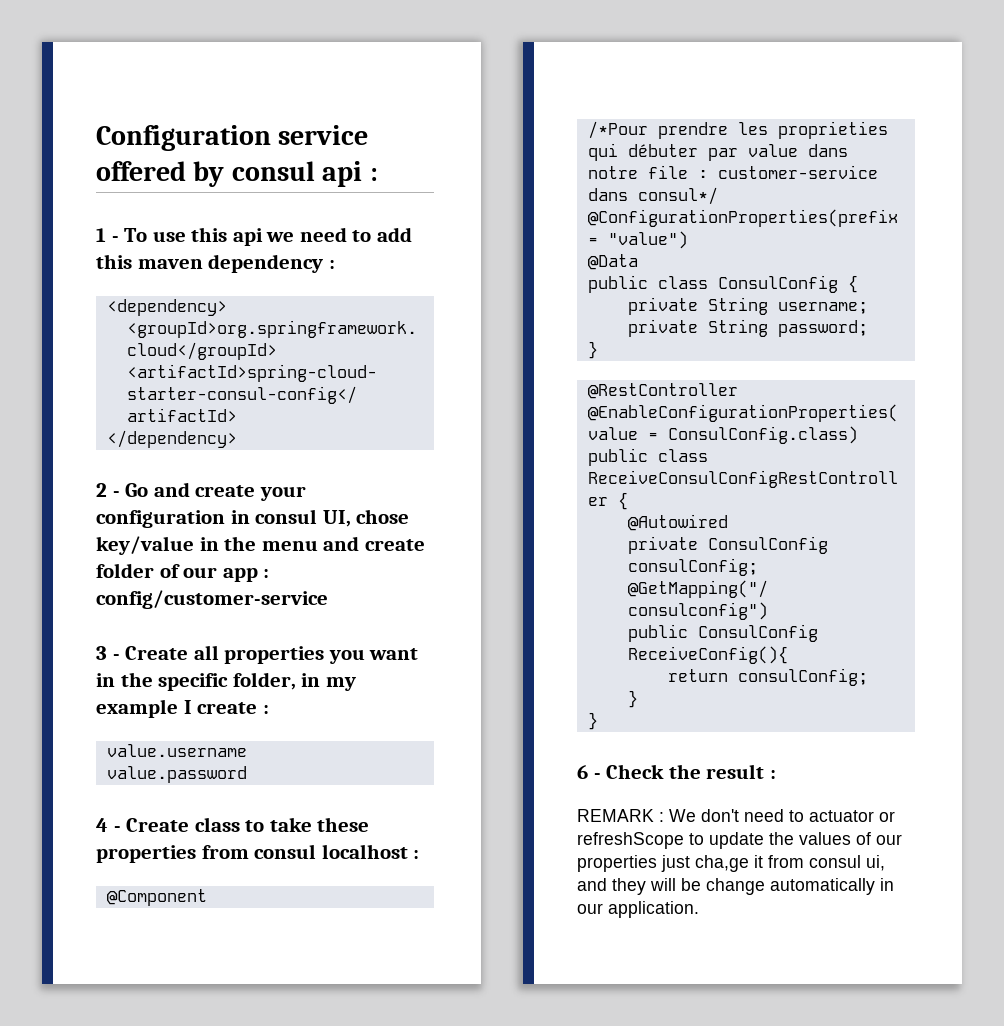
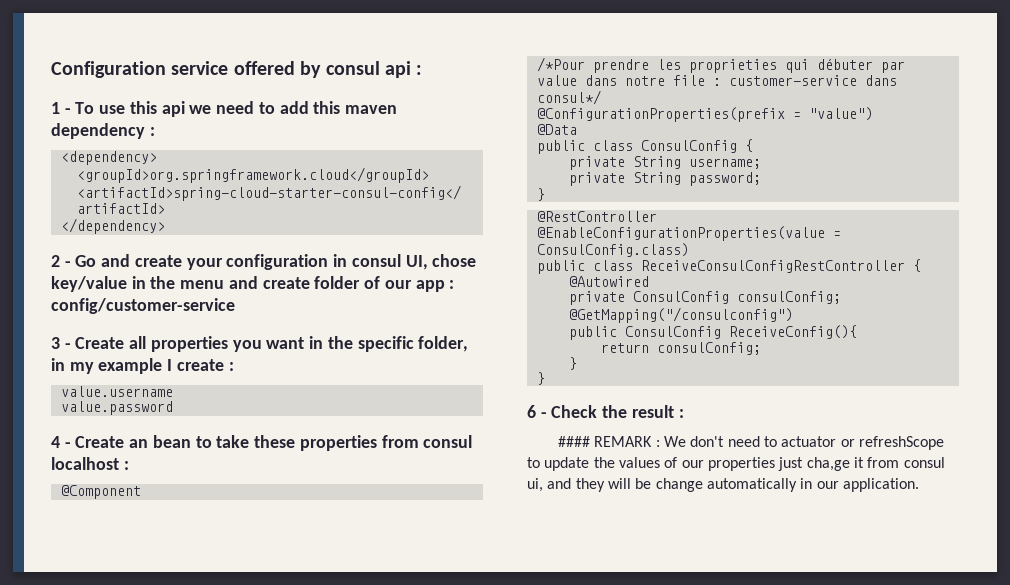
[194,817,240,832] class -> [129,435,191,448] an bean
(776, 774) none -> [557,436,590,447] ####

